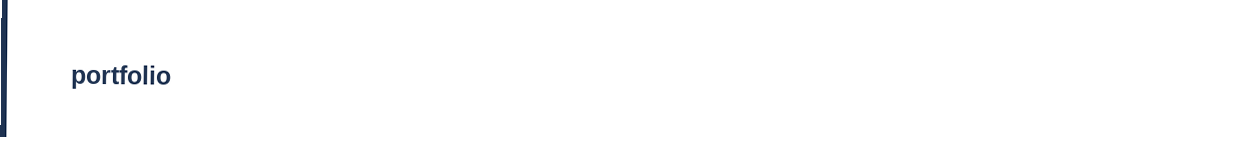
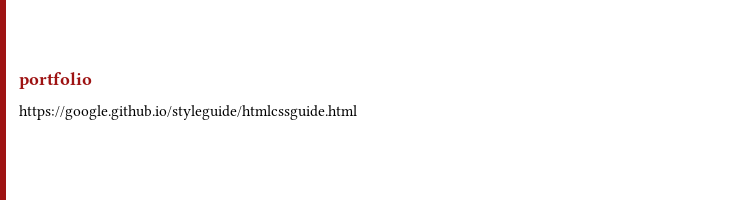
(172, 77) none -> [19,105,357,120] // https://google.github.io/styleguide/htmlcssguide.html

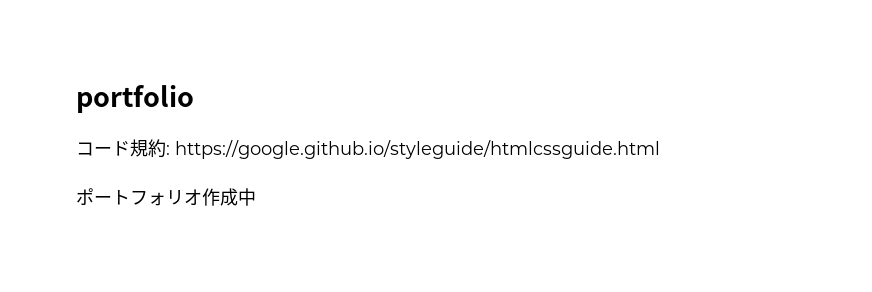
[19,105,357,120] https://google.github.io/styleguide/htmlcssguide.html -> [76,139,660,159] [76,188,256,206] コード規約: https://google.github.io/styleguide/htmlcssguide.html // ポートフォリオ作成中

